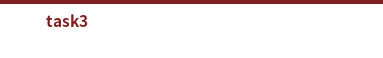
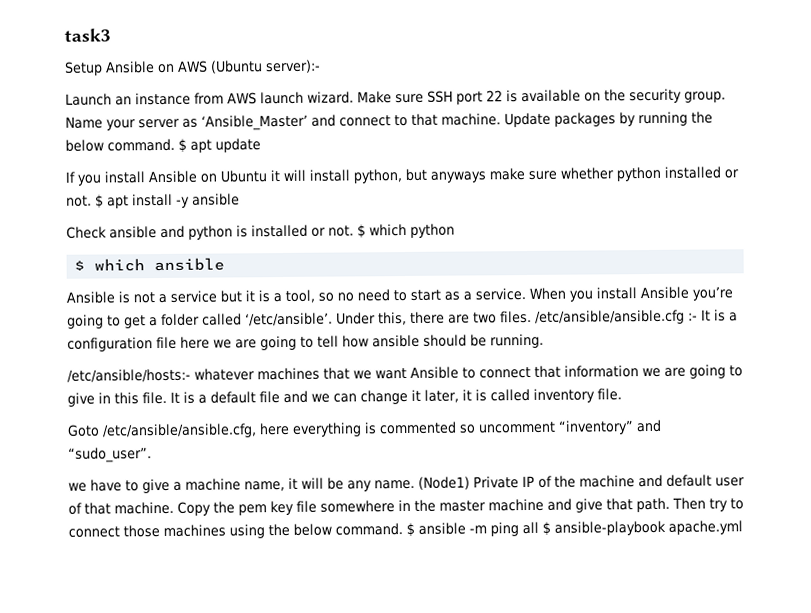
(88, 20) none -> [64,59,321,76] [65,88,726,106] [65,111,713,131] [65,138,261,153] [65,166,739,186] [66,193,240,209] [66,223,455,240] [74,257,226,272] [66,286,733,304] [67,309,738,329] [67,333,544,352] [67,364,743,383] [67,388,622,407] [67,419,662,439] [68,447,152,463] [68,474,745,494] [68,497,744,516] [68,520,743,539] // Setup Ansible on AWS (Ubuntu server):- // Launch an instance from AWS launch wizard. Make sure SSH port 22 is available on the security group. Name your server as ‘Ansible_Master’ and connect to that machine. Update packages by running the below command. $ apt update // If you install Ansible on Ubuntu it will install python, but anyways make sure whether python installed or not. $ apt install -y ansible // Check ansible and python is installed or not. $ which python // $ which ansible // Ansible is not a service but it is a tool, so no need to start as a service. When you install Ansible you’re going to get a folder called ‘/etc/ansible’. Under this, there are two files. /etc/ansible/ansible.cfg :- It is a configuration file here we are going to tell how ansible should be running. // /etc/ansible/hosts:- whatever machines that we want Ansible to connect that information we are going to give in this file. It is a default file and we can change it later, it is called inventory file. // Goto /etc/ansible/ansible.cfg, here everything is commented so uncomment “inventory” and “sudo_user”. // we have to give a machine name, it will be any name. (Node1) Private IP of the machine and default user of that machine. Copy the pem key file somewhere in the master machine and give that path. Then try to connect those machines using the below command. $ ansible -m ping all $ ansible-playbook apache.yml

